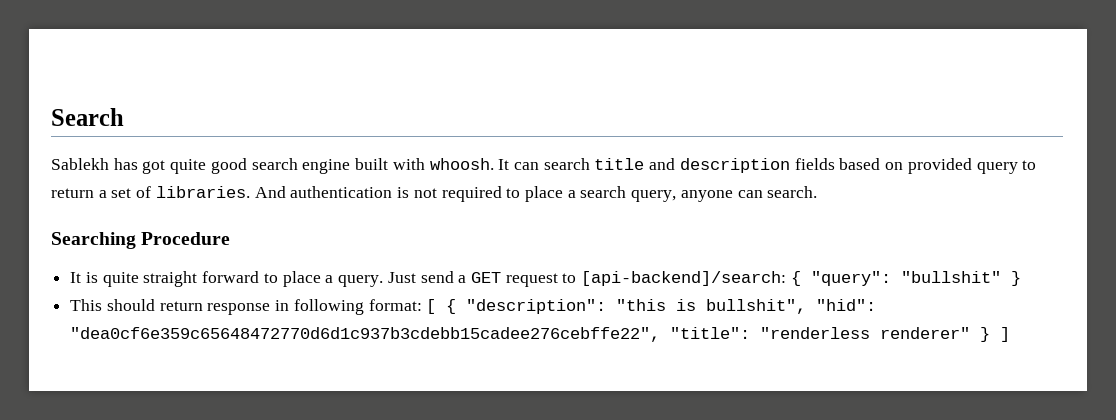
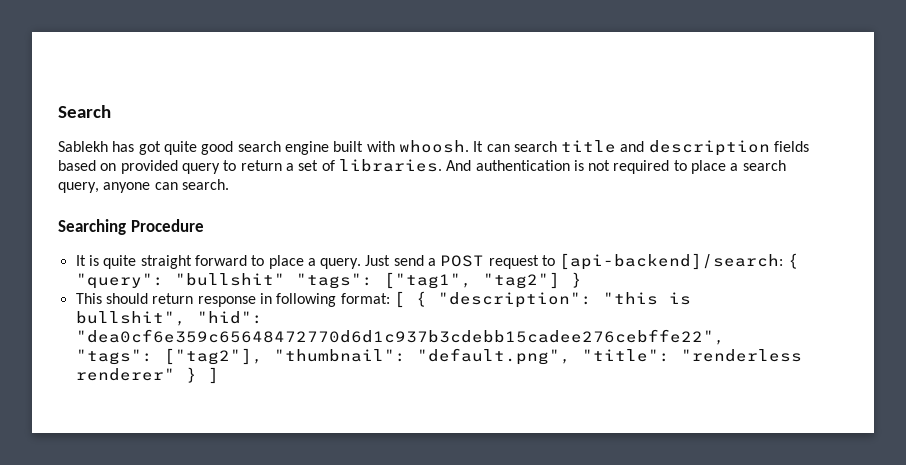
[470,272,501,283] GET -> [440,255,485,267] POST
(1001, 277) none -> [295,272,560,289] "tags": ["tag1", "tag2"]
(661, 334) none -> [75,348,571,365] "tags": ["tag2"], "thumbnail": "default.png",

